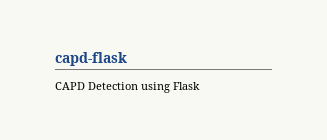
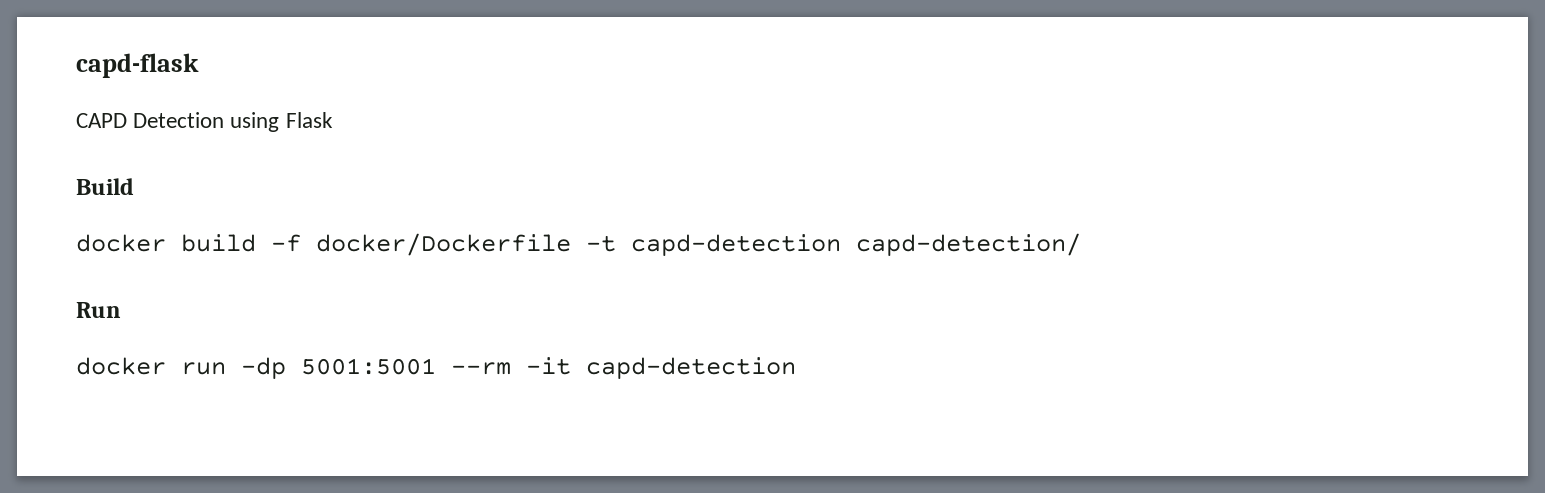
(200, 86) none -> [76,178,134,195] [76,233,1081,256] [76,302,121,318] [76,357,796,379] // Build // docker build -f docker/Dockerfile -t capd-detection capd-detection/ // Run // docker run -dp 5001:5001 --rm -it capd-detection

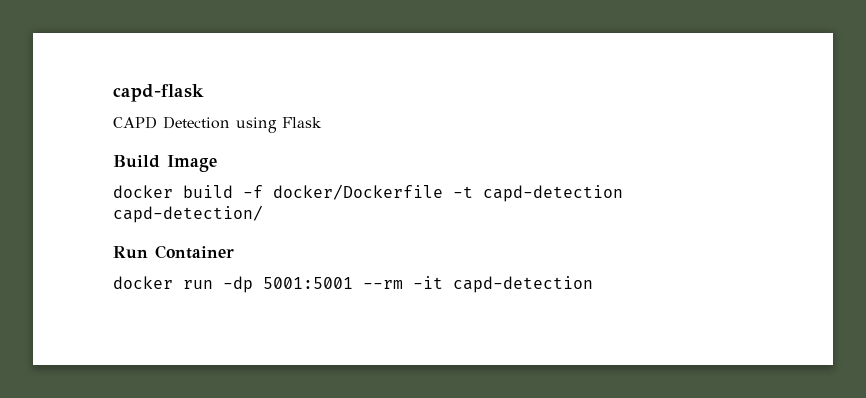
(134, 186) none -> [167,155,217,172] Image
(121, 310) none -> [155,245,234,259] Container

